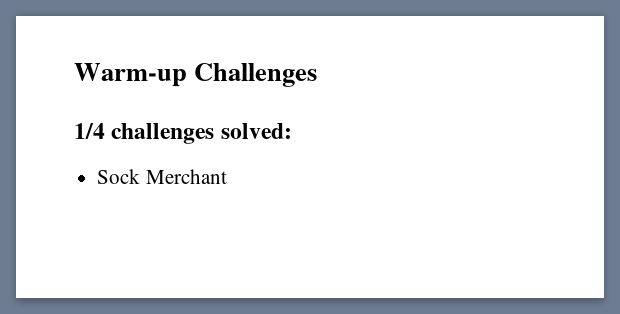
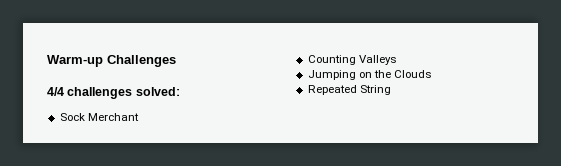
[74,123,105,139] 1/4 -> [47,87,64,96] 4/4
(227, 176) none -> [307,55,397,65] [307,70,432,80] [307,85,391,95] // Counting Valleys // Jumping on the Clouds // Repeated String

